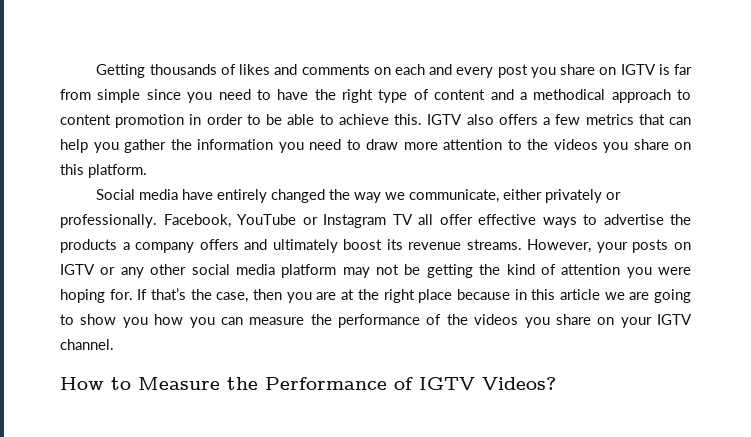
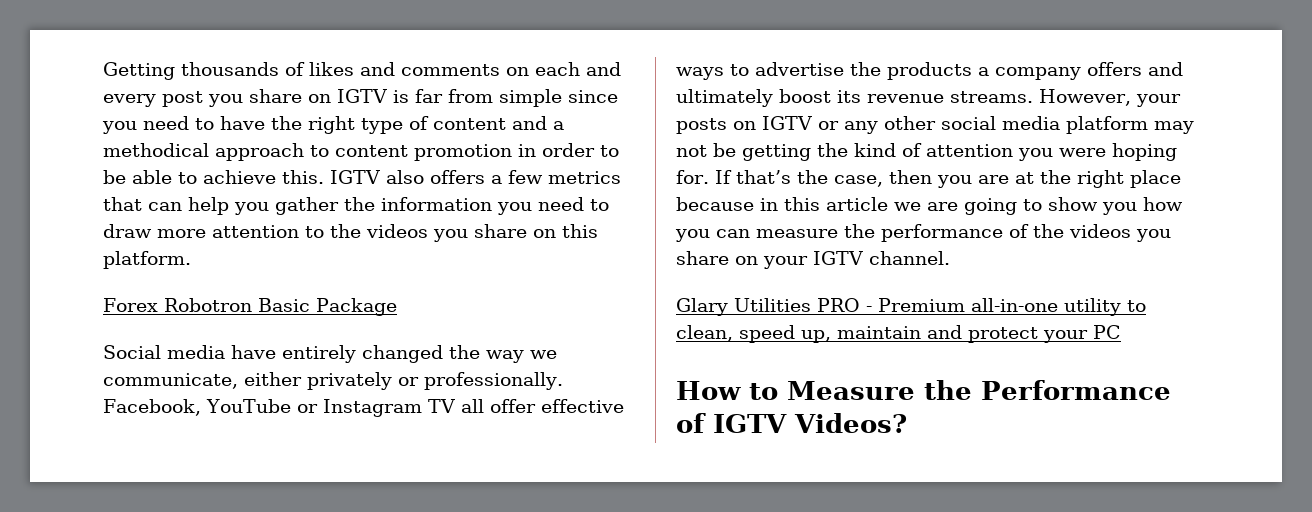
(147, 171) none -> [103,298,397,316] // Forex Robotron Basic Package
(114, 344) none -> [676,298,1146,316] [676,325,1121,343] // Glary Utilities PRO - Premium all-in-one utility to clean, speed up, maintain and protect your PC

